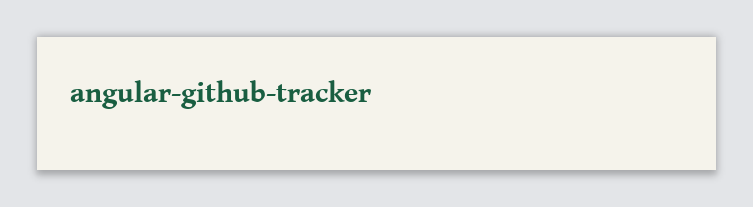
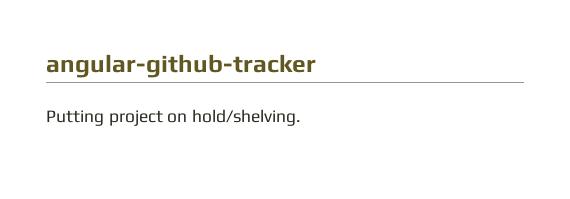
(371, 94) none -> [46,109,301,126] // Putting project on hold/shelving.

